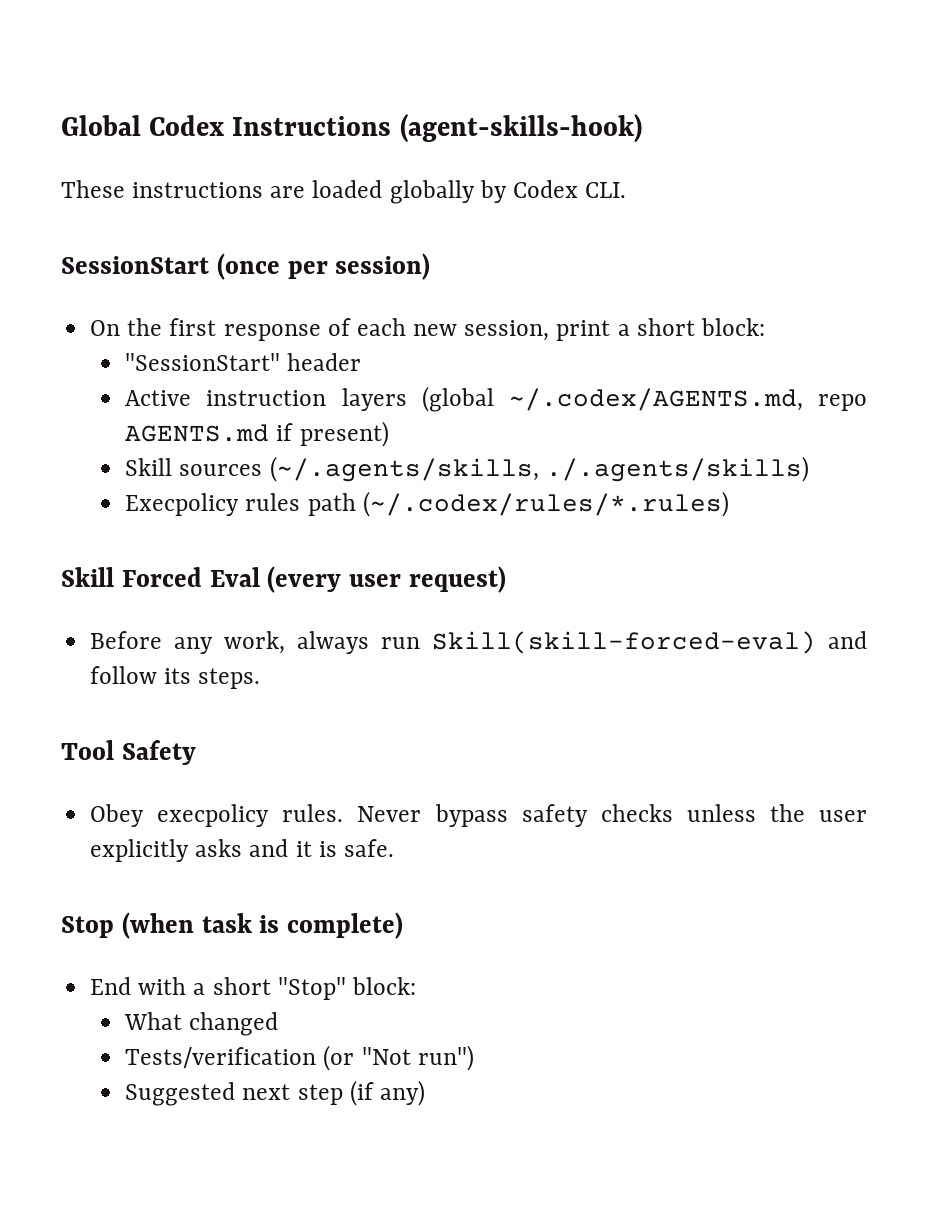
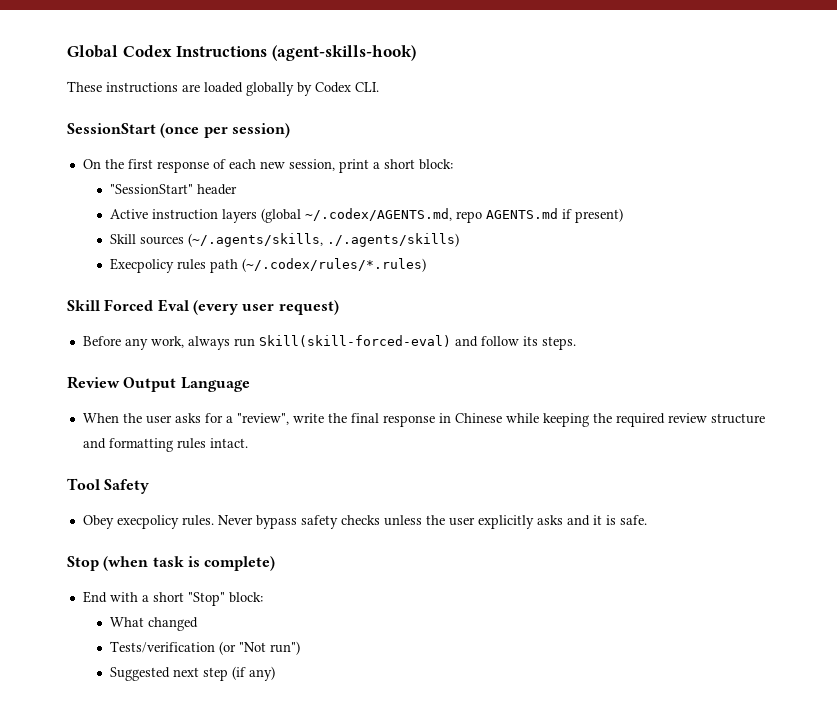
(261, 678) none -> [67,376,250,392] [82,413,765,427] [82,438,248,452] // Review Output Language // When the user asks for a "review", write the final response in Chinese while keeping the required review structure and formatting rules intact.

